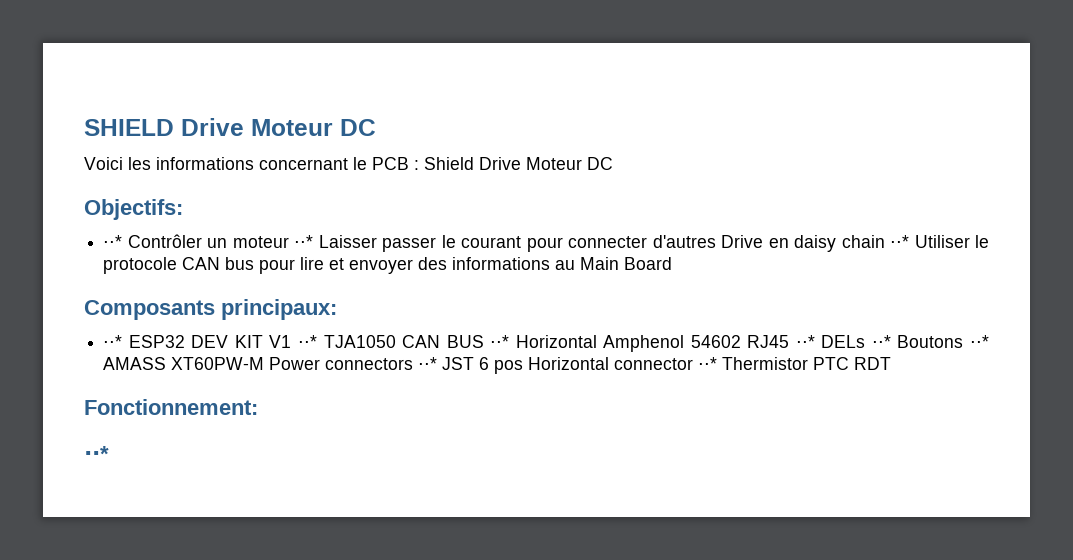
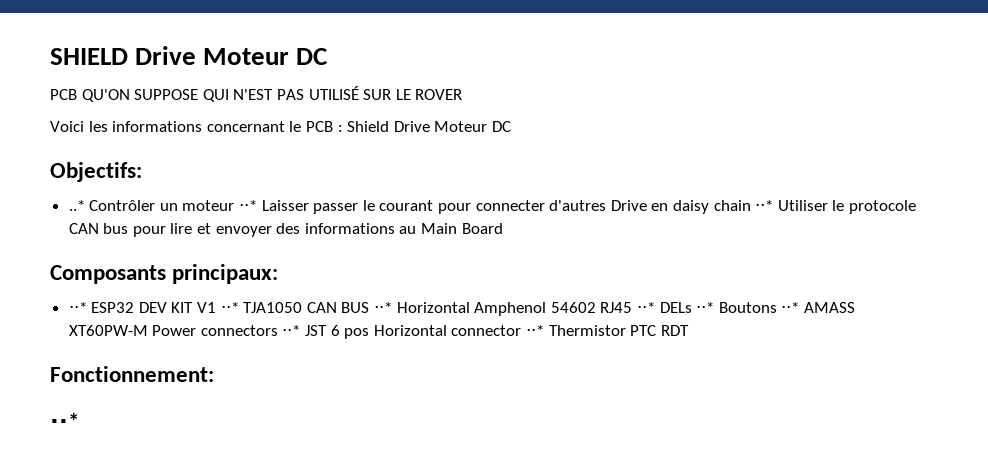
(376, 127) none -> [50,86,463,102] // PCB QU'ON SUPPOSE QUI N'EST PAS UTILISÉ SUR LE ROVER
[103,235,123,248] ⋅⋅* -> [68,200,85,211] ..*

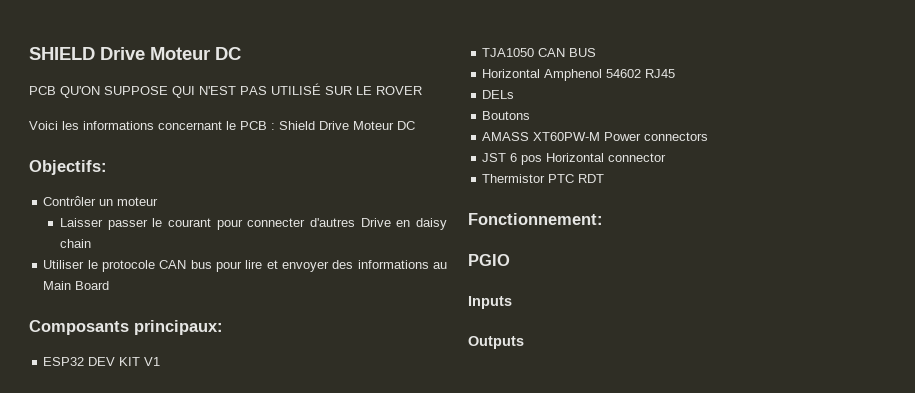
[68,200,85,211] ..* -> (107, 167) none
[239,200,258,211] ⋅⋅* -> (159, 201) //
[755,200,774,211] ⋅⋅* -> (92, 243) //
[68,302,87,313] ⋅⋅* -> (223, 327) none
[220,302,239,313] ⋅⋅* -> (161, 361) //
[374,302,393,313] ⋅⋅* -> (597, 52) //
[636,302,655,313] ⋅⋅* -> (676, 73) //
[696,302,715,313] ⋅⋅* -> (515, 94) //
[781,302,800,313] ⋅⋅* -> (531, 115) //
[282,325,301,336] ⋅⋅* -> (709, 136) //
[526,325,545,336] ⋅⋅* -> (667, 157) //
[50,413,79,429] ⋅⋅* -> [468,254,510,266] [468,296,512,309] [468,336,524,349] PGIO // Inputs // Outputs

